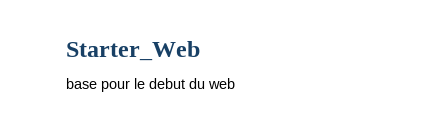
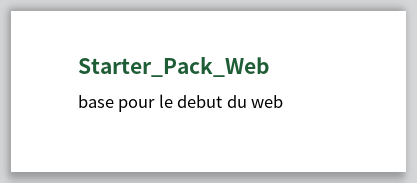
[66,41,200,61] Starter_Web -> [78,57,270,77] Starter_Pack_Web

